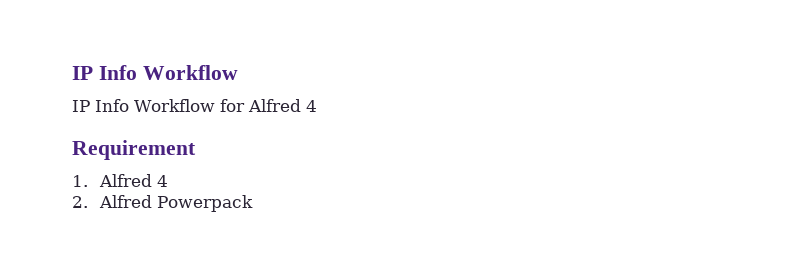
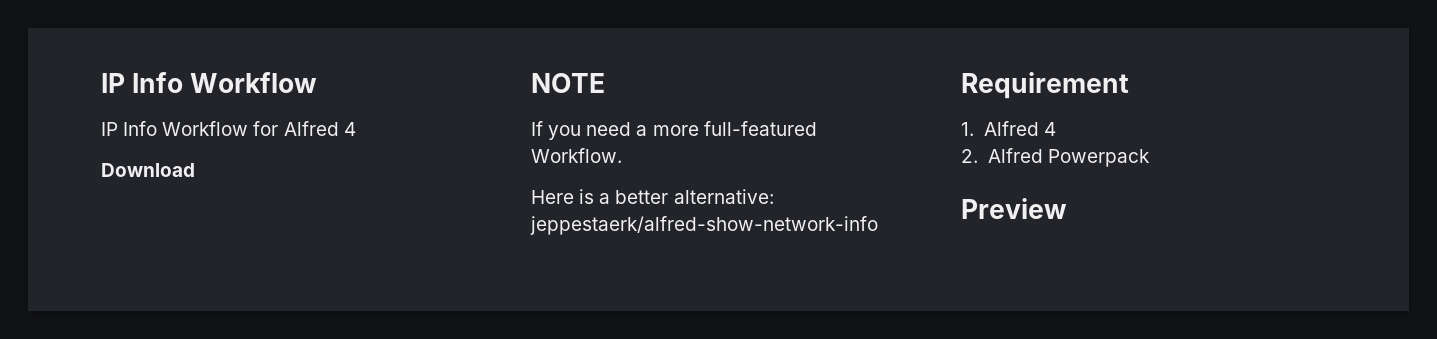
(317, 106) none -> [101,163,195,177] [531,73,605,93] [531,121,817,140] [531,148,622,163] [531,189,774,204] [530,216,878,235] // Download // NOTE // If you need a more full-featured Workflow. // Here is a better alternative: jeppestaerk/alfred-show-network-info
(254, 203) none -> [961,198,1067,219] // Preview

